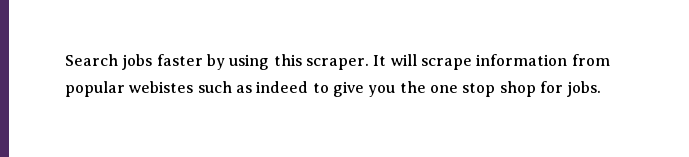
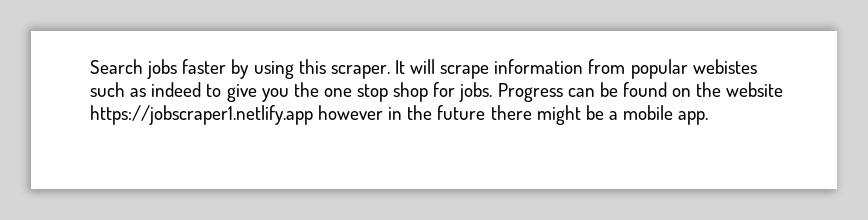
(602, 89) none -> [497,82,784,102] [90,105,709,125] Progress can be found on the website https://jobscraper1.netlify.app however in the future there might be a mobile app.

